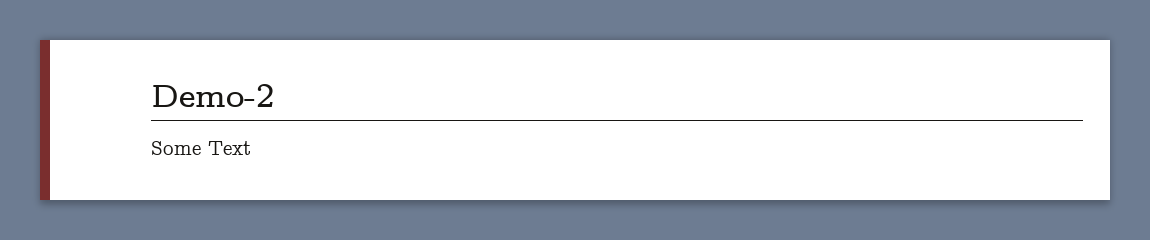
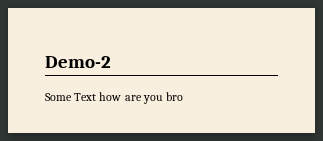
(251, 148) none -> [99,92,184,104] how are you bro

